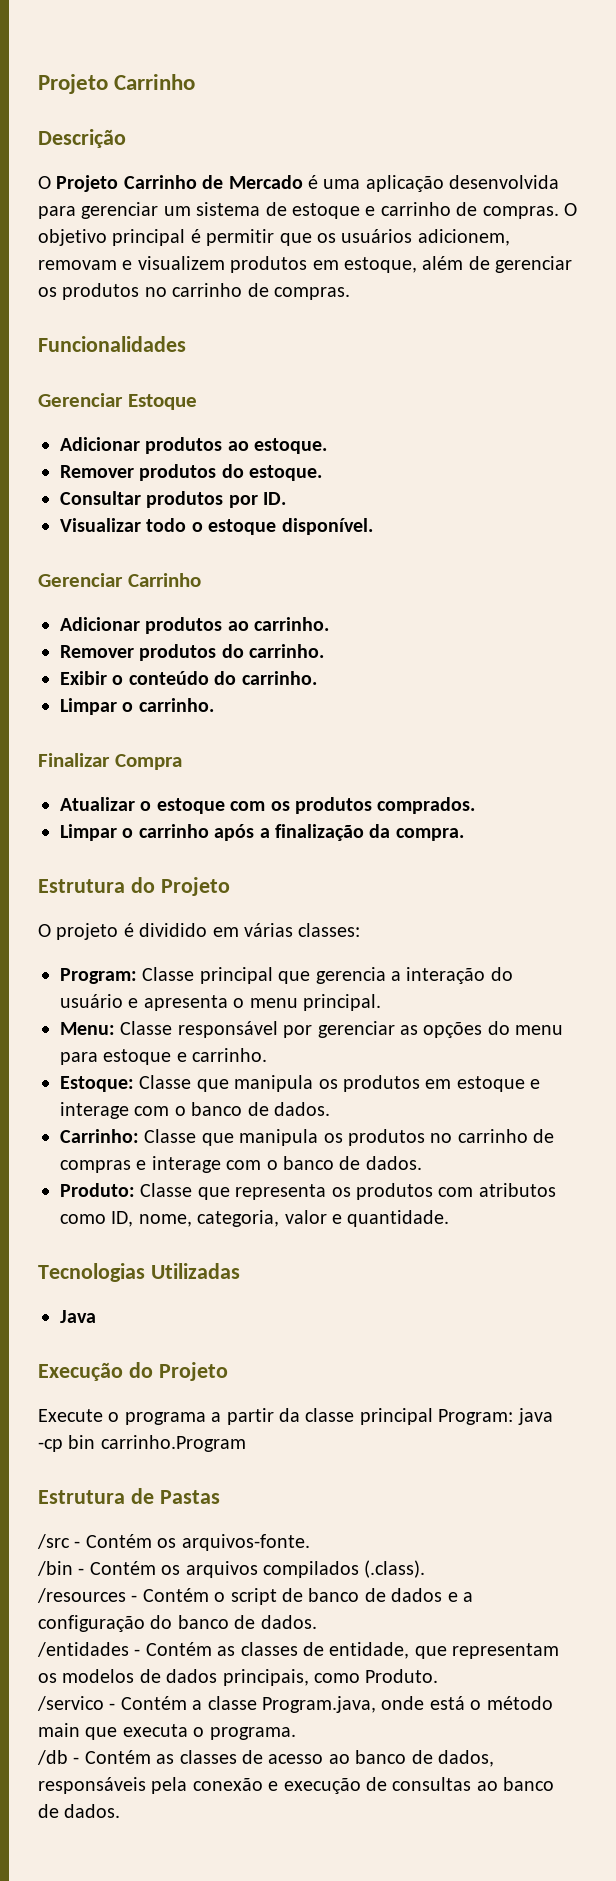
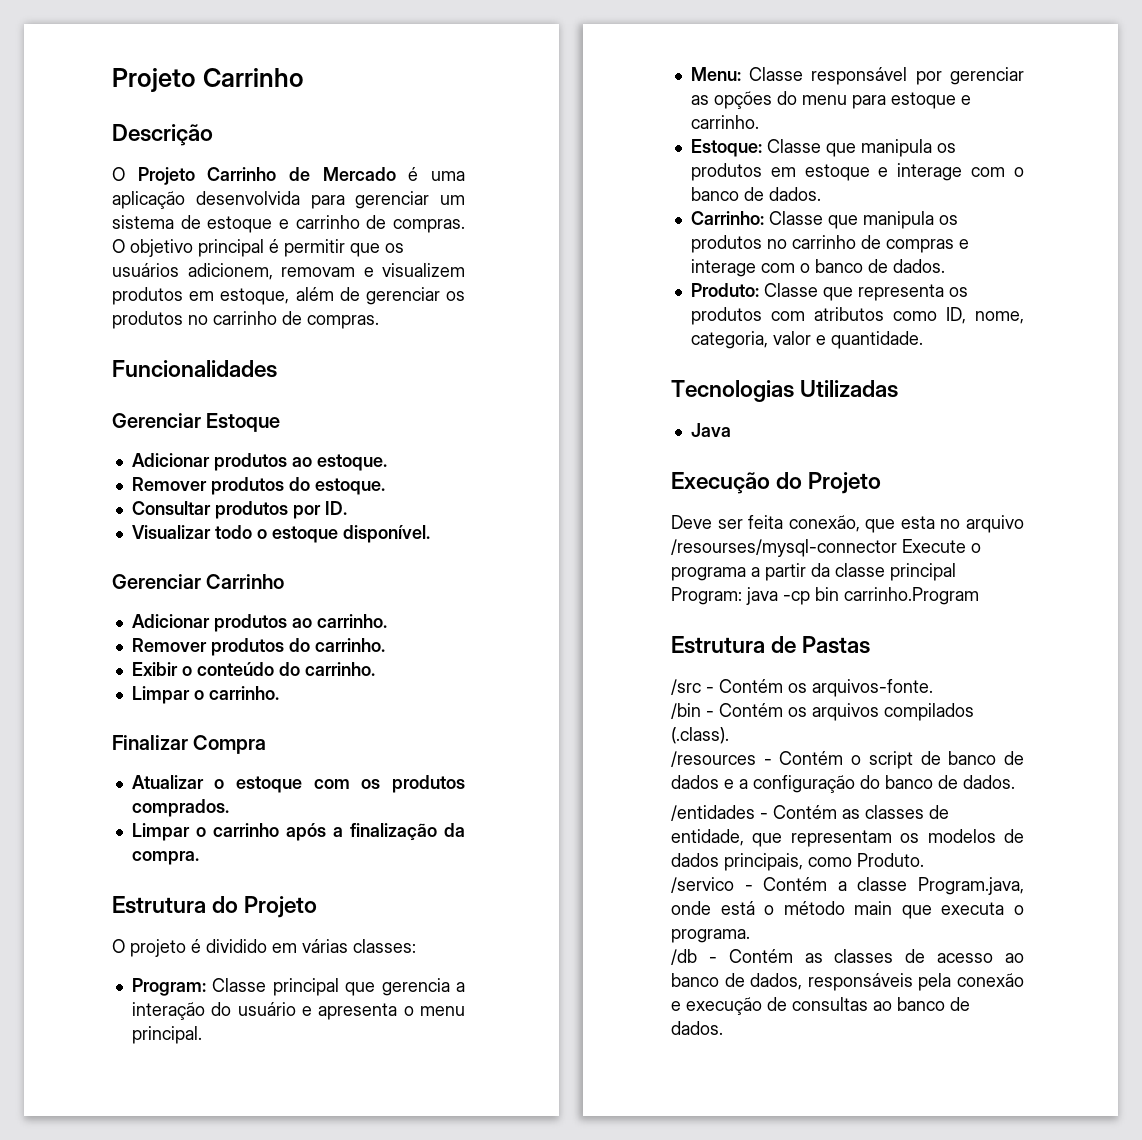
(228, 1371) none -> [671,515,1024,533] [671,539,897,557] Deve ser feita conexão, que esta no arquivo /resourses/mysql-connector

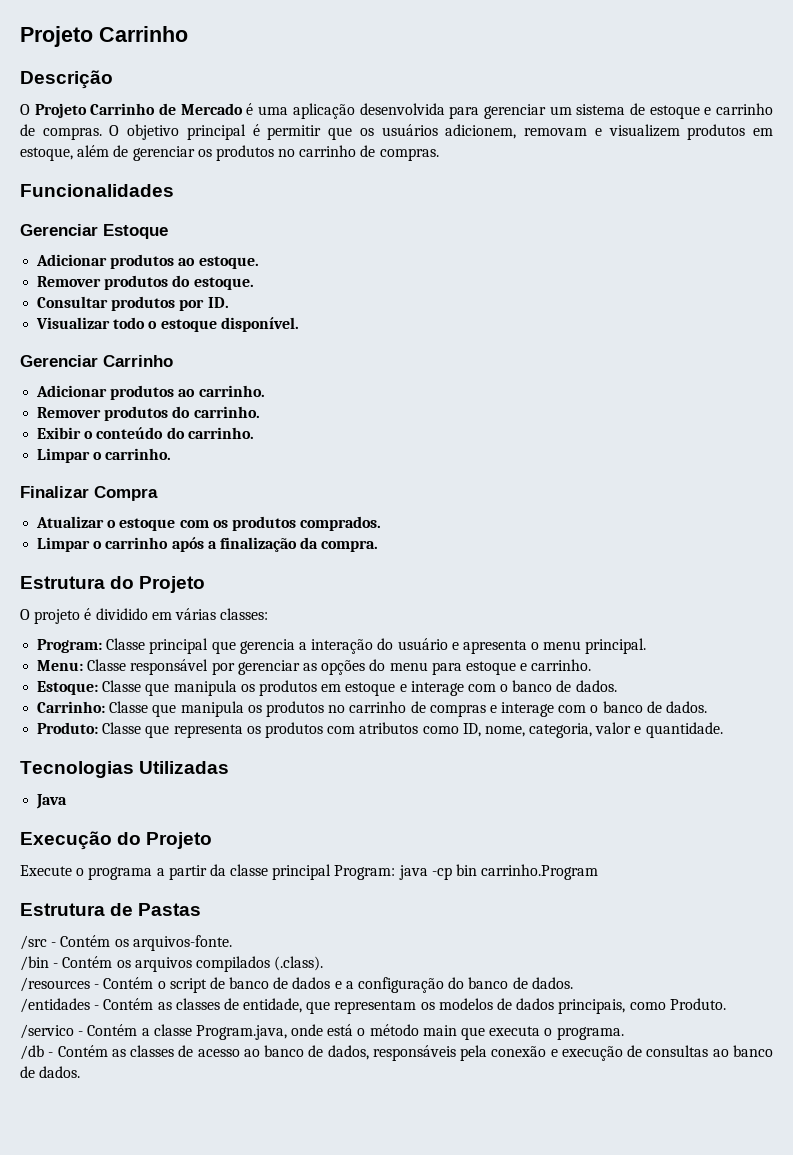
[671,515,1024,533] [671,539,897,557] Deve ser feita conexão, que esta no arquivo /resourses/mysql-connector -> (213, 840) none

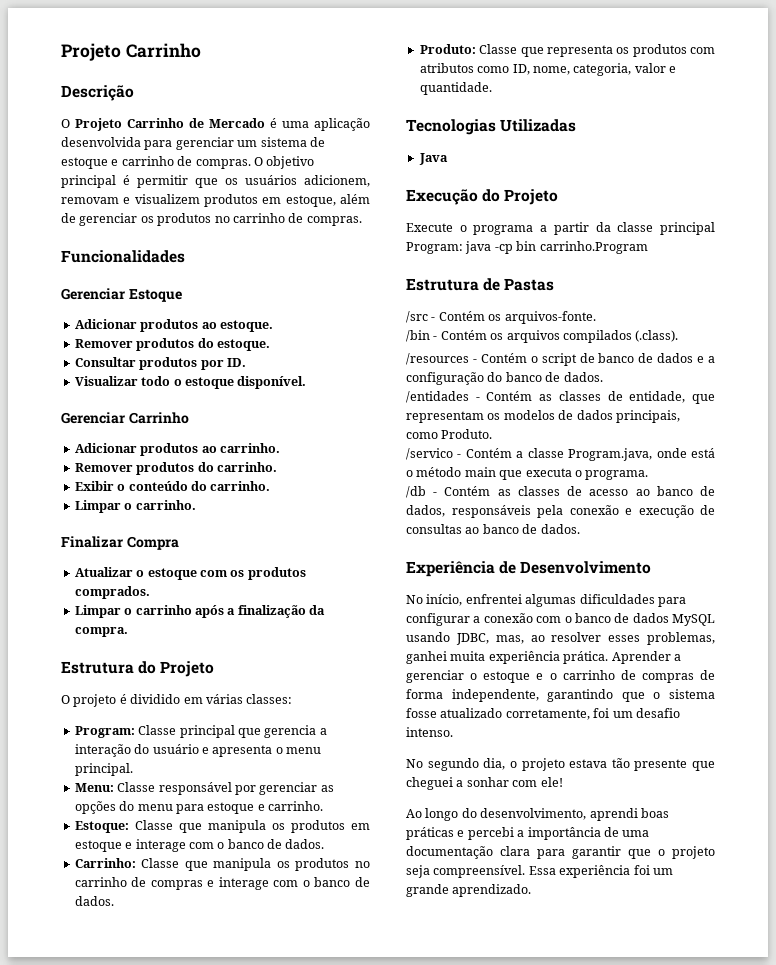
(81, 1072) none -> [406,561,652,577] [406,594,686,607] [406,613,715,626] [406,632,715,645] [406,651,681,664] [406,670,715,683] [406,689,715,702] [406,708,680,720] [406,727,453,737] [406,758,715,771] [406,777,563,790] [406,808,669,821] [406,827,650,840] [406,846,715,859] [406,865,673,878] [406,884,532,897] // Experiência de Desenvolvimento // No início, enfrentei algumas dificuldades para configurar a conexão com o banco de dados MySQL usando JDBC, mas, ao resolver esses problemas, ganhei muita experiência prática. Aprender a gerenciar o estoque e o carrinho de compras de forma independente, garantindo que o sistema fosse atualizado corretamente, foi um desafio intenso. // No segundo dia, o projeto estava tão presente que cheguei a sonhar com ele! // Ao longo do desenvolvimento, aprendi boas práticas e percebi a importância de uma documentação clara para garantir que o projeto seja compreensível. Essa experiência foi um grande aprendizado.

